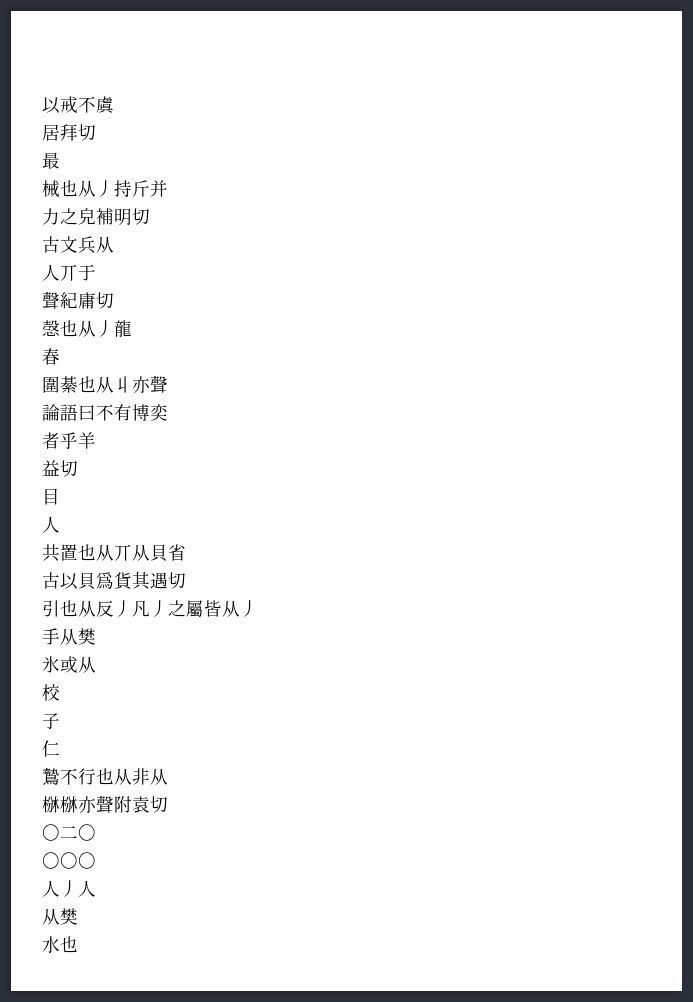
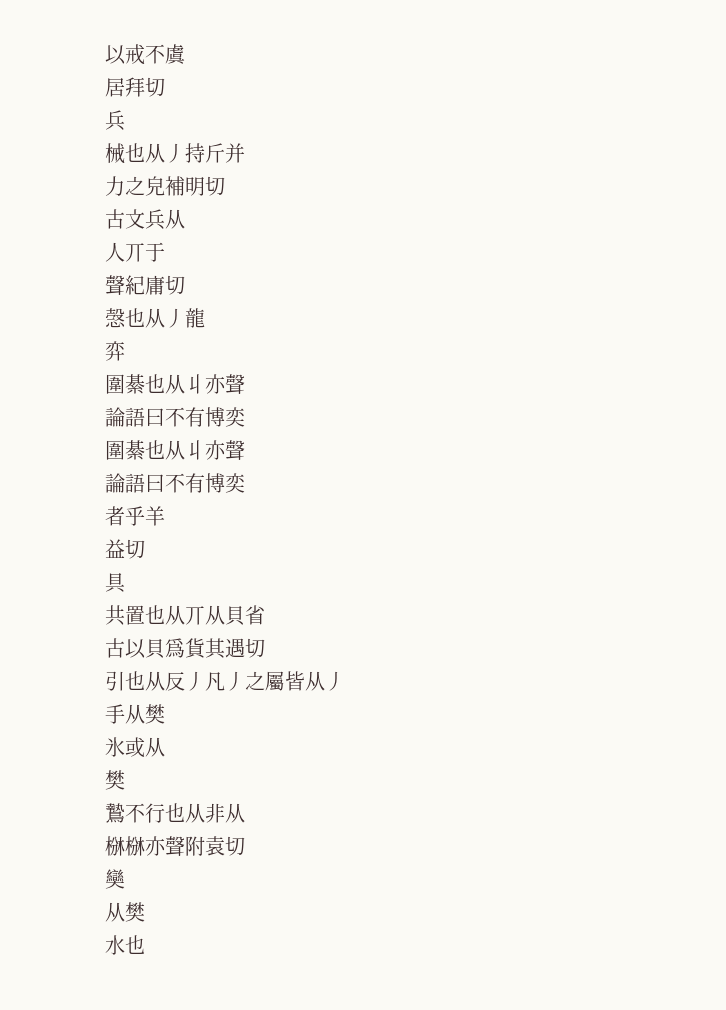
[42,152,60,169] 最 -> [105,110,125,131] 兵
[42,348,60,365] 春 -> [105,341,125,361] [105,374,245,394] [105,407,245,427] 弈 // 圍綦也从丩亦聲 // 論語曰不有博奕
[42,488,60,505] [42,516,60,533] 目 // 人 -> [105,573,126,593] 具
[42,684,60,701] [42,713,60,729] [42,740,60,757] 校 // 子 // 仁 -> [105,770,125,790] 樊
[42,824,96,841] [42,852,96,869] [42,880,96,897] 〇二〇 // 〇〇〇 // 人丿人 -> [105,869,125,889] 奱

